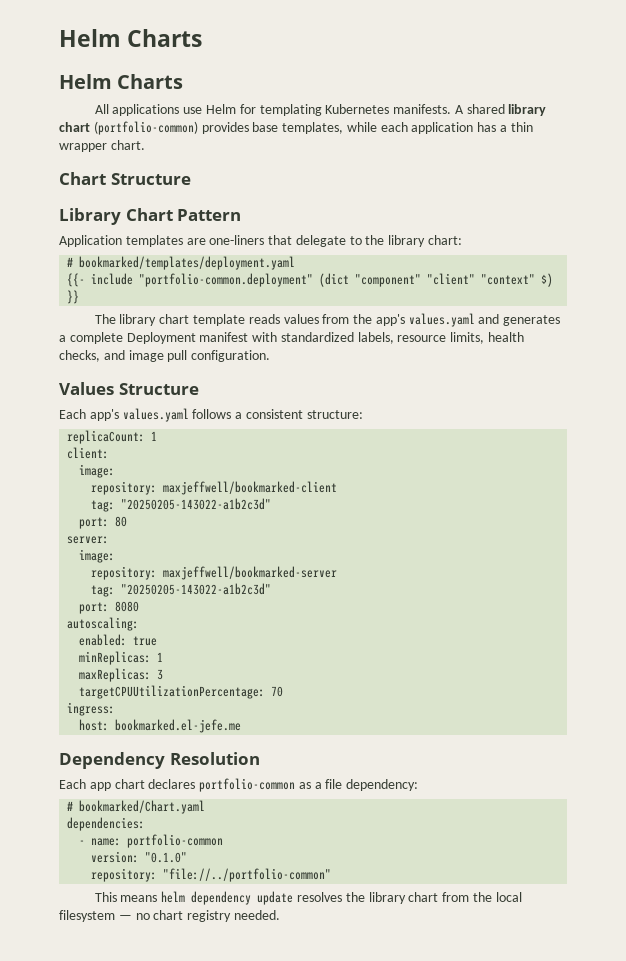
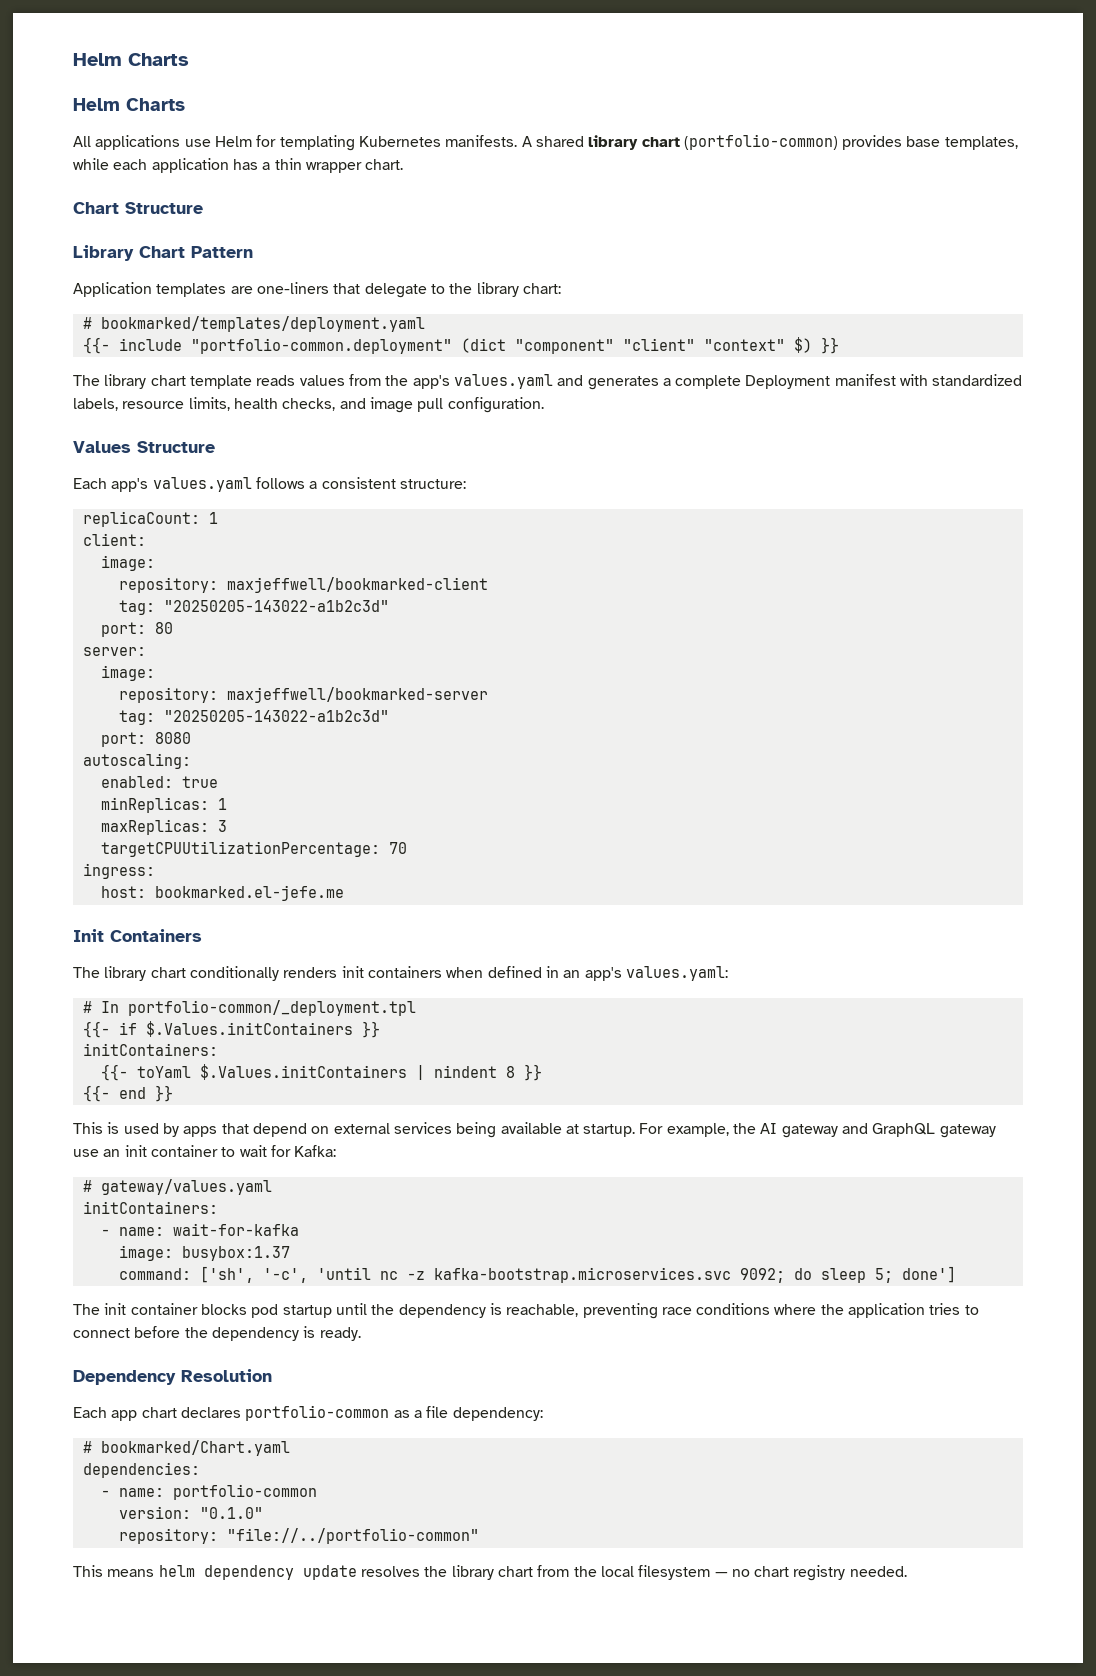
(242, 726) none -> [73,929,202,942] [73,966,728,981] [82,1000,416,1016] [82,1021,380,1038] [82,1043,218,1056] [100,1064,542,1081] [82,1085,173,1102] [73,1122,996,1138] [73,1145,337,1157] [82,1179,272,1195] [82,1201,218,1214] [100,1223,299,1236] [118,1245,290,1261] [118,1266,956,1283] [73,1303,979,1319] [73,1326,361,1341] // Init Containers // The library chart conditionally renders init containers when defined in an app's values.yaml: // # In portfolio-common/_deployment.tpl // {{- if $.Values.initContainers }} // initContainers: // {{- toYaml $.Values.initContainers | nindent 8 }} // {{- end }} // This is used by apps that depend on external services being available at startup. For example, the AI gateway and GraphQL gateway use an init container to wait for Kafka: // # gateway/values.yaml // initContainers: // - name: wait-for-kafka // image: busybox:1.37 // command: ['sh', '-c', 'until nc -z kafka-bootstrap.microservices.svc 9092; do sleep 5; done'] // The init container blocks pod startup until the dependency is reachable, preventing race conditions where the application tries to connect before the dependency is ready.

